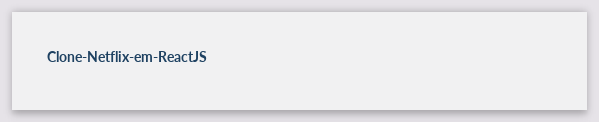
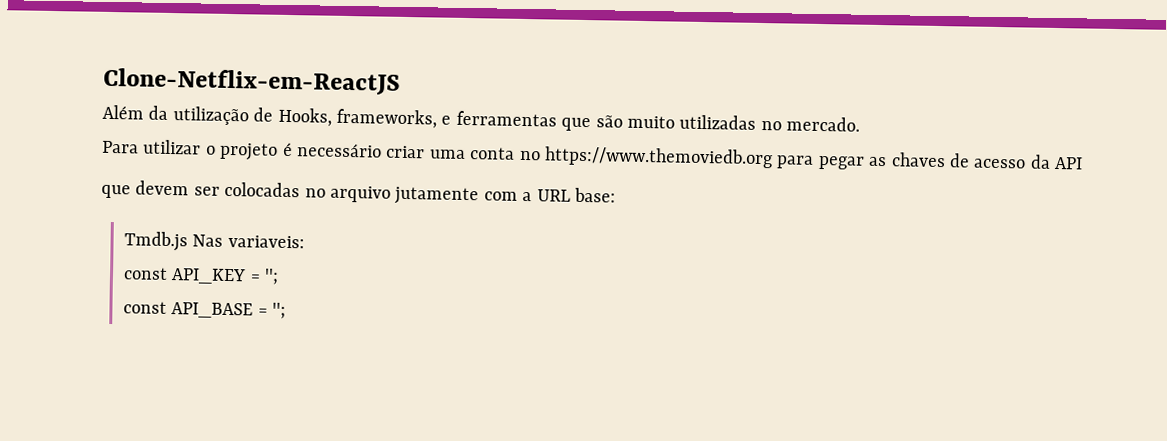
(207, 56) none -> [102,104,861,132] [102,139,1084,170] [101,180,616,206] [123,231,305,252] [122,267,279,285] [122,301,286,319] // Além da utilização de Hooks, frameworks, e ferramentas que são muito utilizadas no mercado. // Para utilizar o projeto é necessário criar uma conta no https://www.themoviedb.org para pegar as chaves de acesso da API // que devem ser colocadas no arquivo jutamente com a URL base: // Tmdb.js Nas variaveis: // const API_KEY = ''; // const API_BASE = '';

